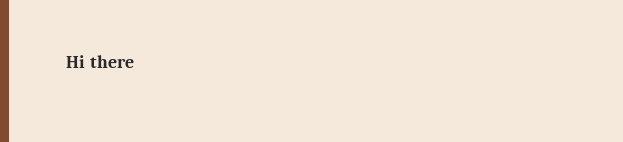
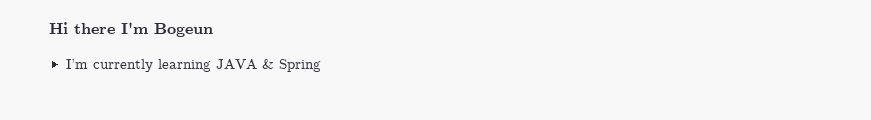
(134, 61) none -> [121,22,213,37] [65,59,321,72] I'm Bogeun // I’m currently learning JAVA & Spring

